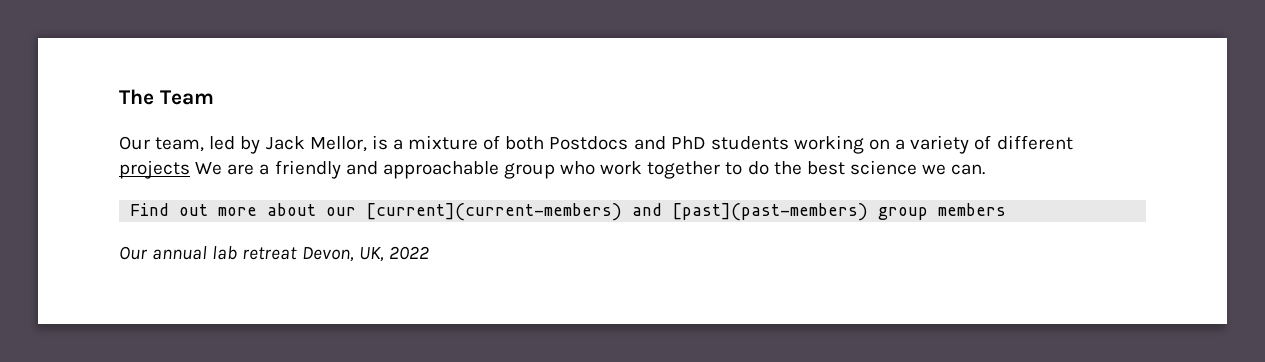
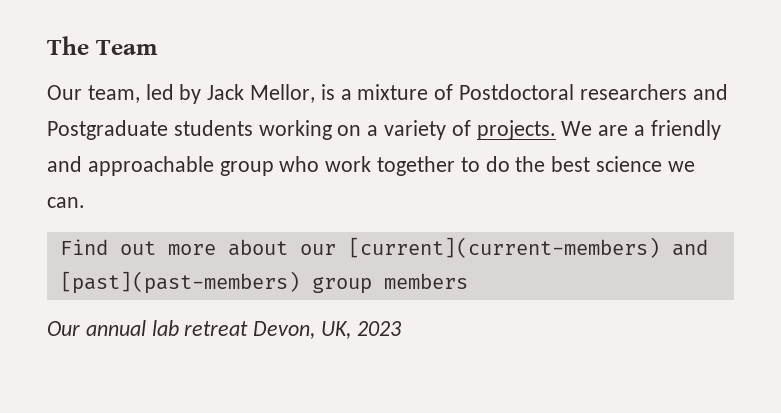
[505,136,706,150] both Postdocs and PhD -> [459,84,728,100] [47,120,168,140] Postdoctoral researchers and Postgraduate
[996,135,1073,150] [119,160,190,179] different projects -> [476,120,556,140] projects.
[388,246,429,260] 2022 -> [356,321,401,336] 2023

